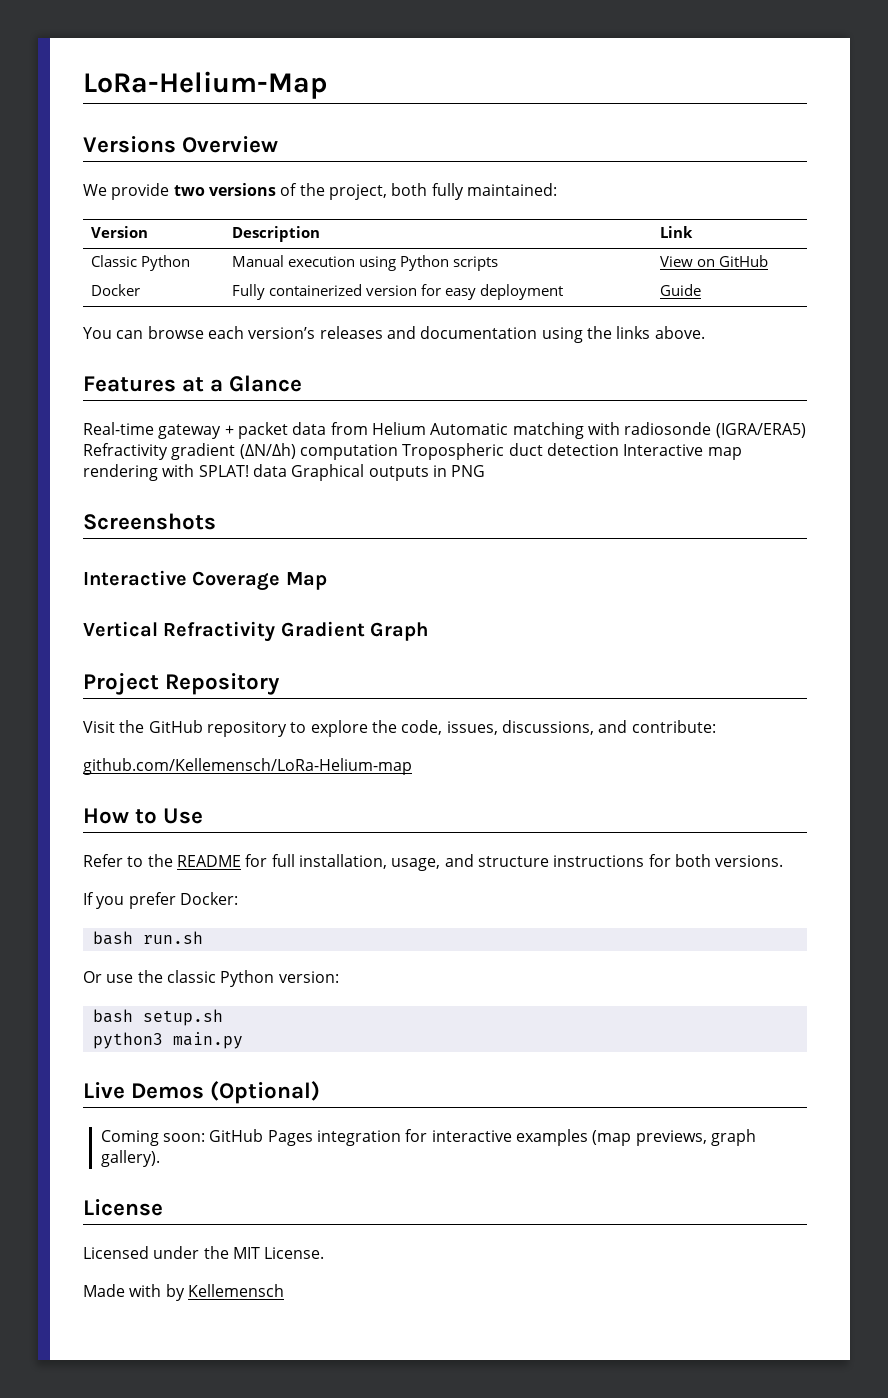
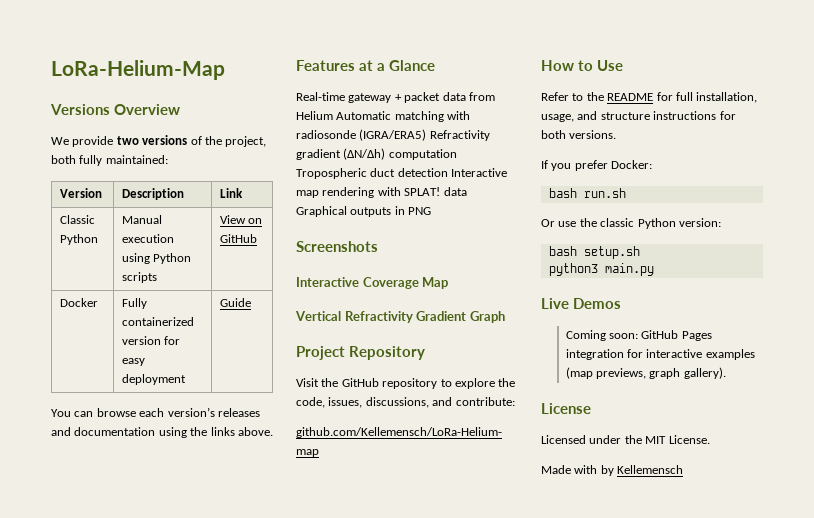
[210,1081,321,1104] (Optional) -> (622, 303) none

